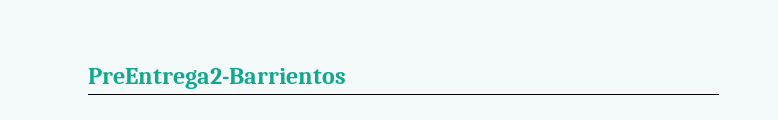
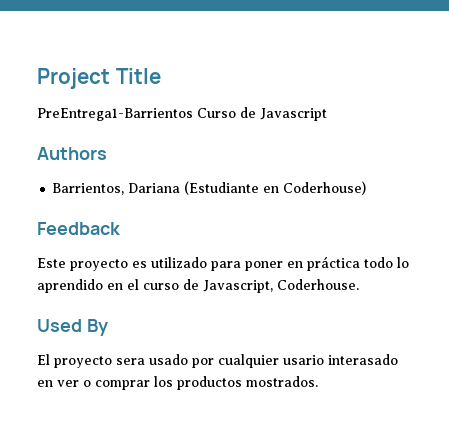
[88,68,346,89] PreEntrega2-Barrientos -> [37,68,161,89] [37,107,327,121] [37,147,107,160] [52,181,367,195] [37,222,121,235] [37,256,409,271] [37,279,359,293] [37,319,108,336] [37,354,398,368] [37,376,318,390] Project Title // PreEntrega1-Barrientos Curso de Javascript // Authors // Barrientos, Dariana (Estudiante en Coderhouse) // Feedback // Este proyecto es utilizado para poner en práctica todo lo aprendido en el curso de Javascript, Coderhouse. // Used By // El proyecto sera usado por cualquier usario interasado en ver o comprar los productos mostrados.

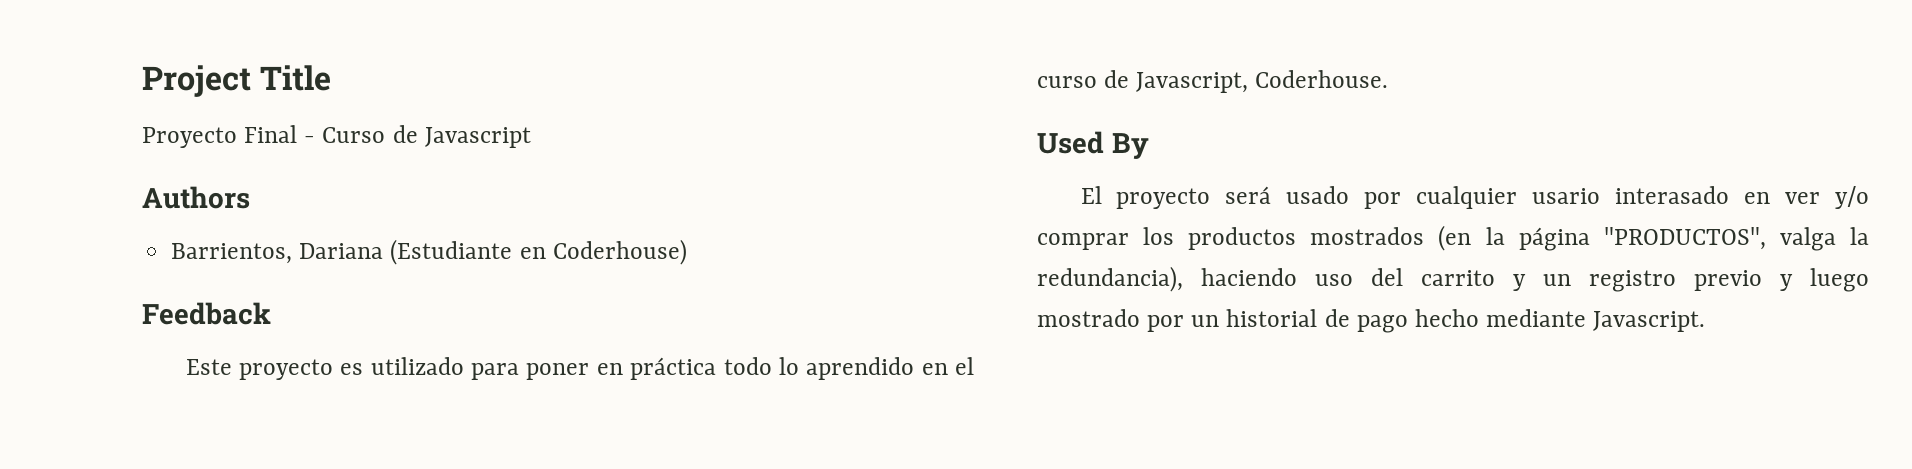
[37,108,193,121] PreEntrega1-Barrientos -> [142,125,316,148] Proyecto Final -
[116,358,145,365] sera -> [1225,186,1272,204] será
[83,380,91,387] o -> [1835,186,1870,209] y/o
[246,376,318,387] mostrados. -> [1310,225,1869,251] [1037,266,1869,292] [1037,309,1706,333] mostrados (en la página "PRODUCTOS", valga la redundancia), haciendo uso del carrito y un registro previo y luego mostrado por un historial de pago hecho mediante Javascript.

